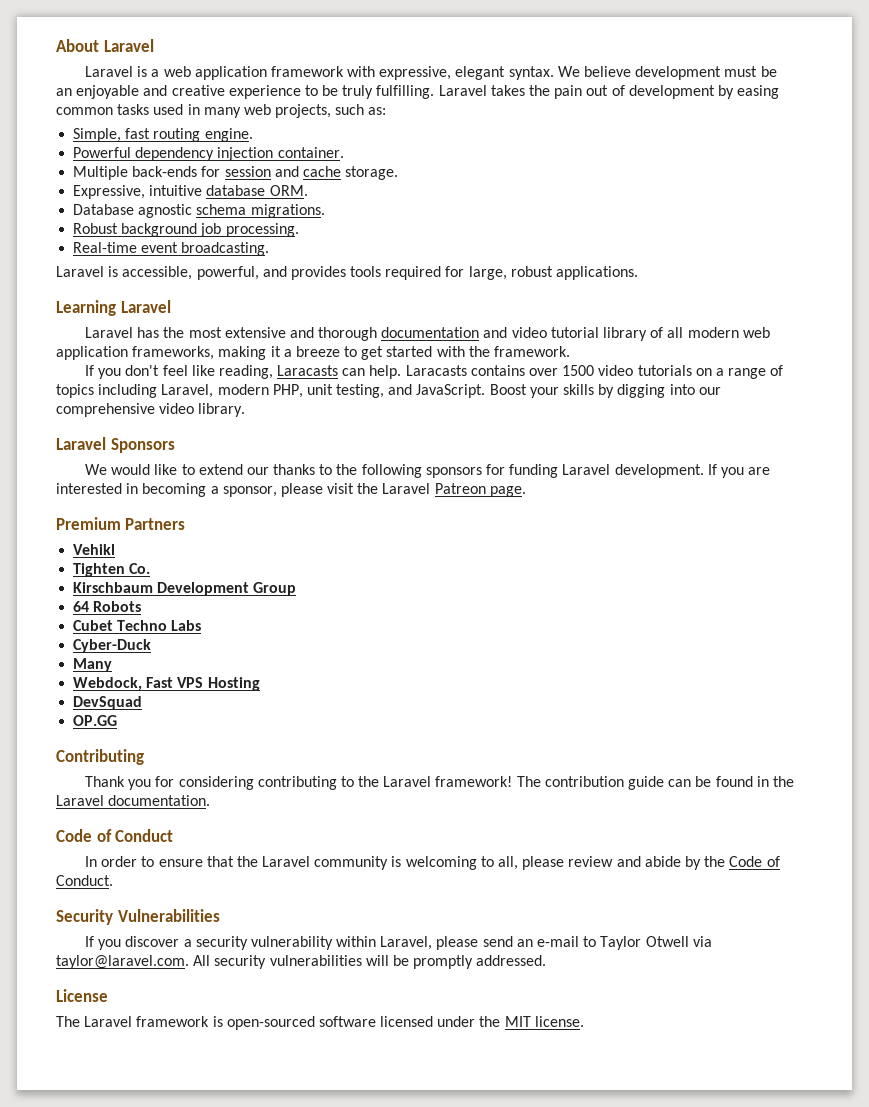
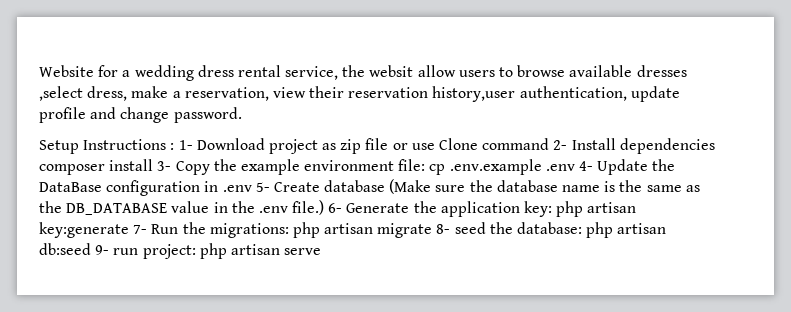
[56,39,154,52] [85,66,777,80] [56,85,780,99] [56,104,387,118] [73,128,253,142] [73,147,344,161] [73,166,399,180] [73,185,308,199] [73,204,325,218] [73,223,299,237] [73,242,270,256] [56,266,639,280] [56,300,171,316] [85,327,770,341] [56,346,571,360] [85,365,784,379] [56,384,721,398] [56,403,246,417] [56,437,175,453] [85,464,771,478] [56,483,526,497] [56,517,186,530] [73,544,116,555] [73,563,151,577] [73,582,297,596] [73,601,142,612] [73,620,202,631] [73,639,152,653] [73,658,113,672] [73,677,260,691] [73,696,143,710] [73,715,118,726] [56,749,144,765] [85,776,794,790] [56,795,211,806] [56,829,174,842] [85,856,780,870] [56,875,113,886] [56,909,220,925] [85,936,712,950] [56,955,547,969] [56,989,108,1002] [56,1016,584,1030] About Laravel // Laravel is a web application framework with expressive, elegant syntax. We believe development must be an enjoyable and creative experience to be truly fulfilling. Laravel takes the pain out of development by easing common tasks used in many web projects, such as: // Simple, fast routing engine. // Powerful dependency injection container. // Multiple back-ends for session and cache storage. // Expressive, intuitive database ORM. // Database agnostic schema migrations. // Robust background job processing. // Real-time event broadcasting. // Laravel is accessible, powerful, and provides tools required for large, robust applications. // Learning Laravel // Laravel has the most extensive and thorough documentation and video tutorial library of all modern web application frameworks, making it a breeze to get started with the framework. // If you don't feel like reading, Laracasts can help. Laracasts contains over 1500 video tutorials on a range of topics including Laravel, modern PHP, unit testing, and JavaScript. Boost your skills by digging into our comprehensive video library. // Laravel Sponsors // We would like to extend our thanks to the following sponsors for funding Laravel development. If you are interested in becoming a sponsor, please visit the Laravel Patreon page. // Premium Partners // Vehikl // Tighten Co. // Kirschbaum Development Group // 64 Robots // Cubet Techno Labs // Cyber-Duck // Many // Webdock, Fast VPS Hosting // DevSquad // OP.GG // Contributing // Thank you for considering contributing to the Laravel framework! The contribution guide can be found in the Laravel documentation. // Code of Conduct // In order to ensure that the Laravel community is welcoming to all, please review and abide by the Code of Conduct. // Security Vulnerabilities // If you discover a security vulnerability within Laravel, please send an e-mail to Taylor Otwell via taylor@laravel.com. All security vulnerabilities will be promptly addressed. // License // The Laravel framework is open-sourced software licensed under the MIT license. -> [39,65,687,81] [39,86,680,102] [39,107,242,123] [39,138,715,154] [39,159,676,175] [39,179,700,196] [39,200,637,217] [39,222,667,238] [39,243,322,259] Website for a wedding dress rental service, the websit allow users to browse available dresses ,select dress, make a reservation, view their reservation history,user authentication, update profile and change password. // Setup Instructions : 1- Download project as zip file or use Clone command 2- Install dependencies composer install 3- Copy the example environment file: cp .env.example .env 4- Update the DataBase configuration in .env 5- Create database (Make sure the database name is the same as the DB_DATABASE value in the .env file.) 6- Generate the application key: php artisan key:generate 7- Run the migrations: php artisan migrate 8- seed the database: php artisan db:seed 9- run project: php artisan serve

